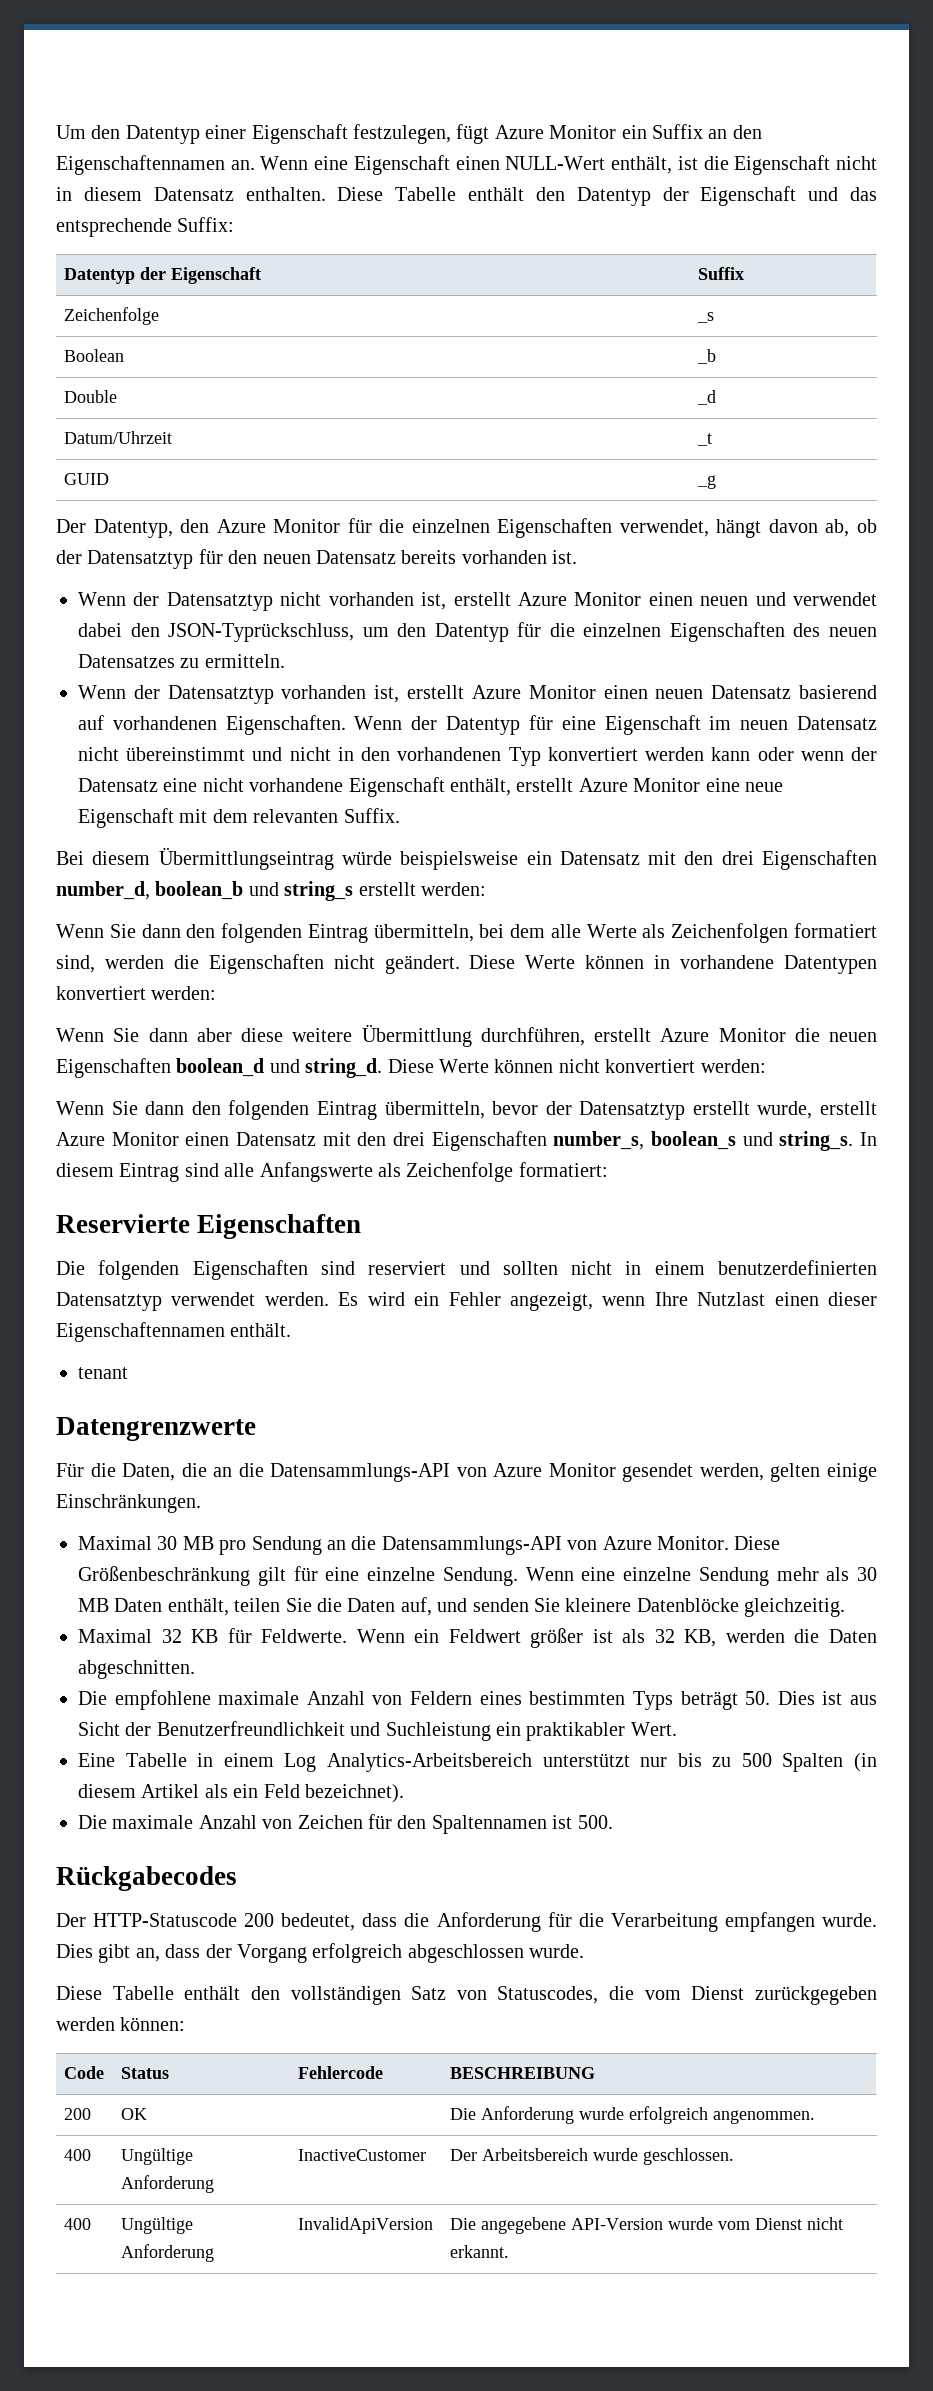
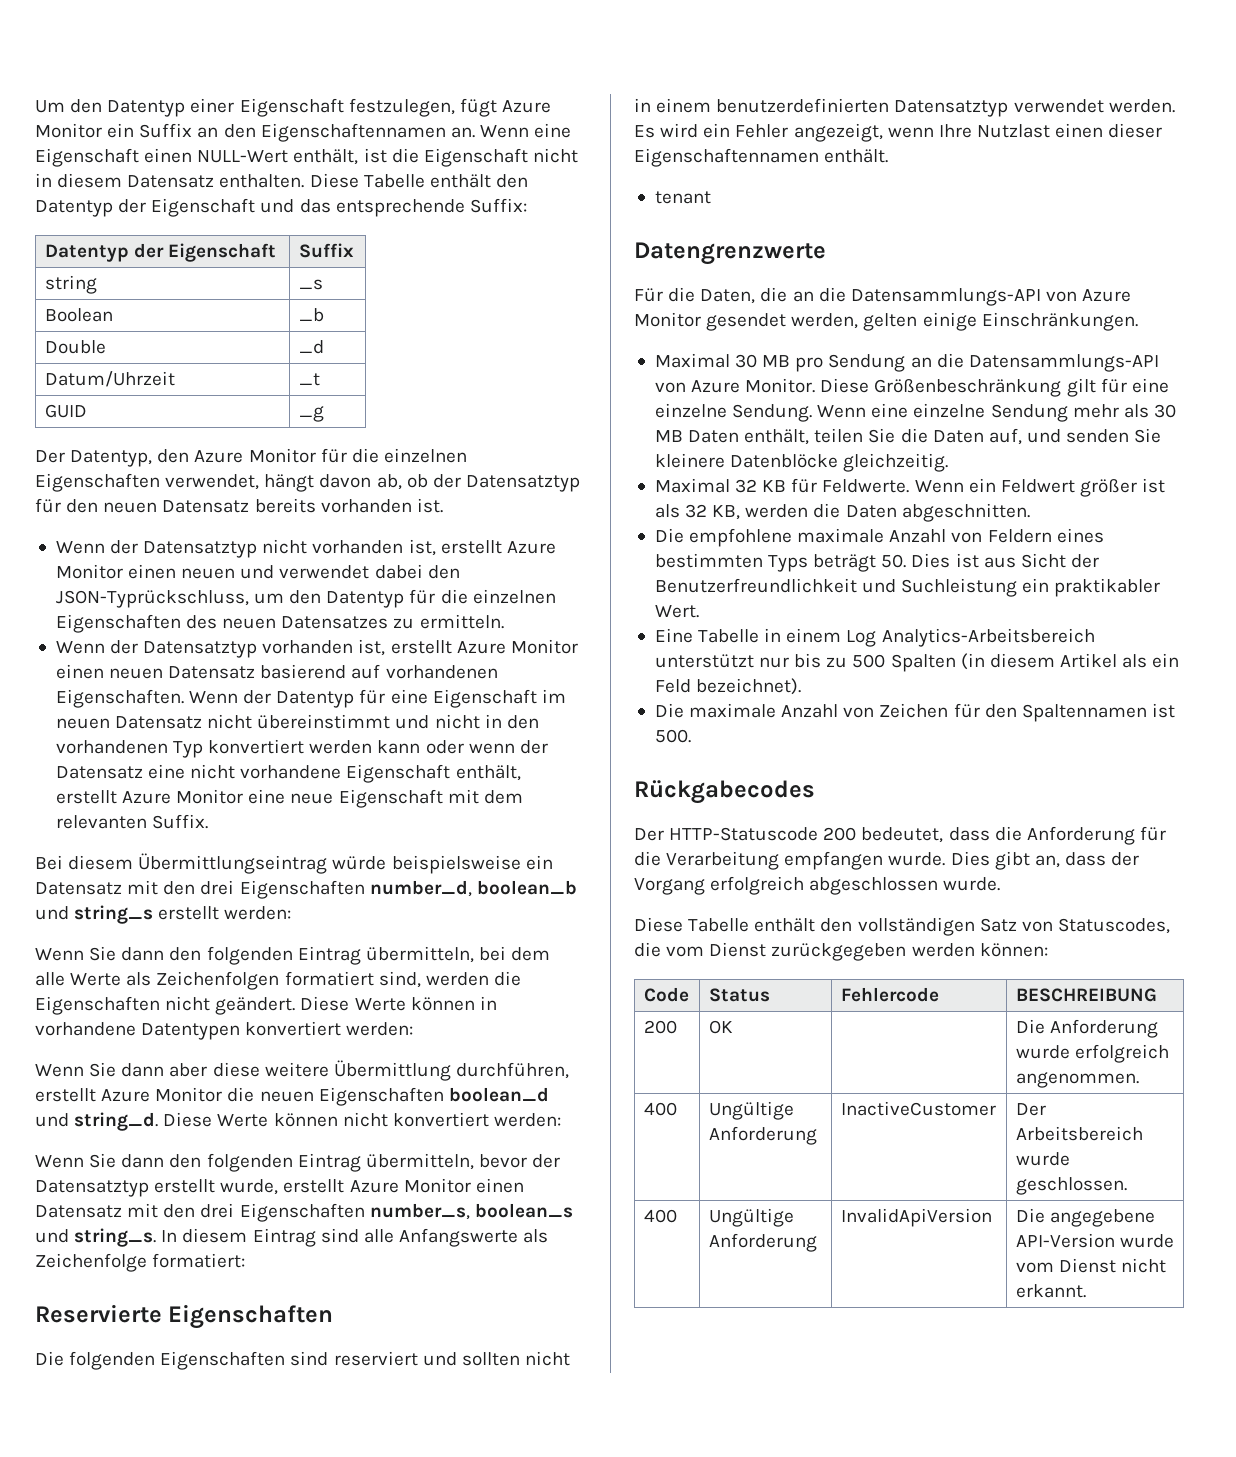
[64,307,160,325] Zeichenfolge -> [44,275,97,294] string

